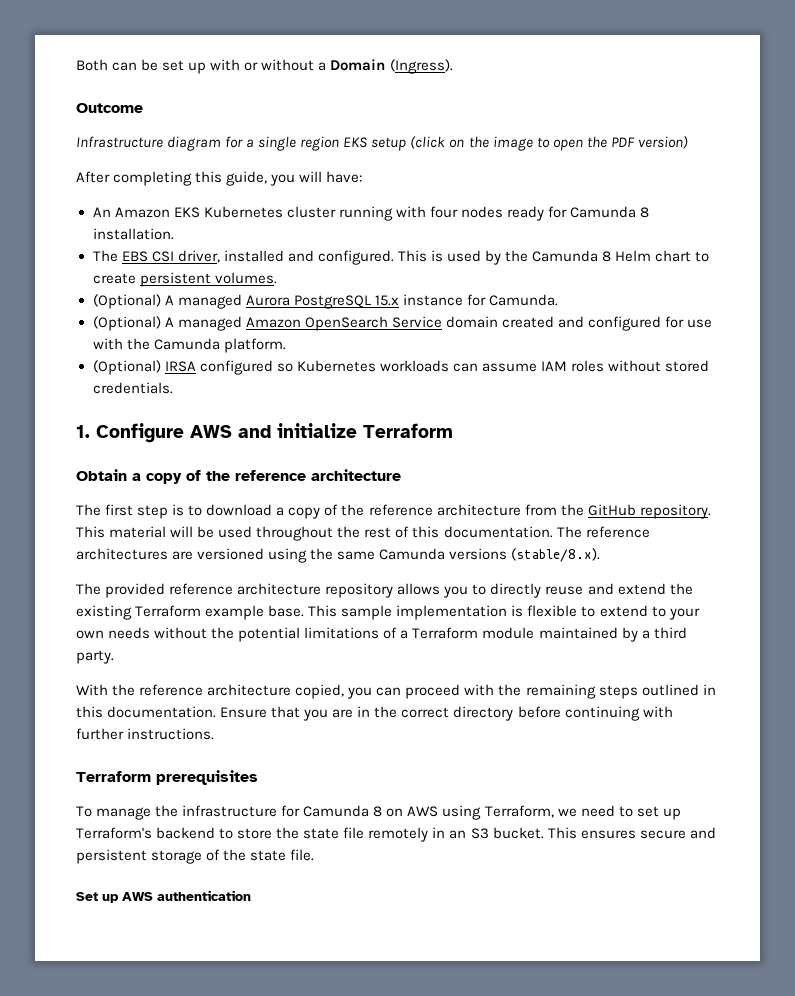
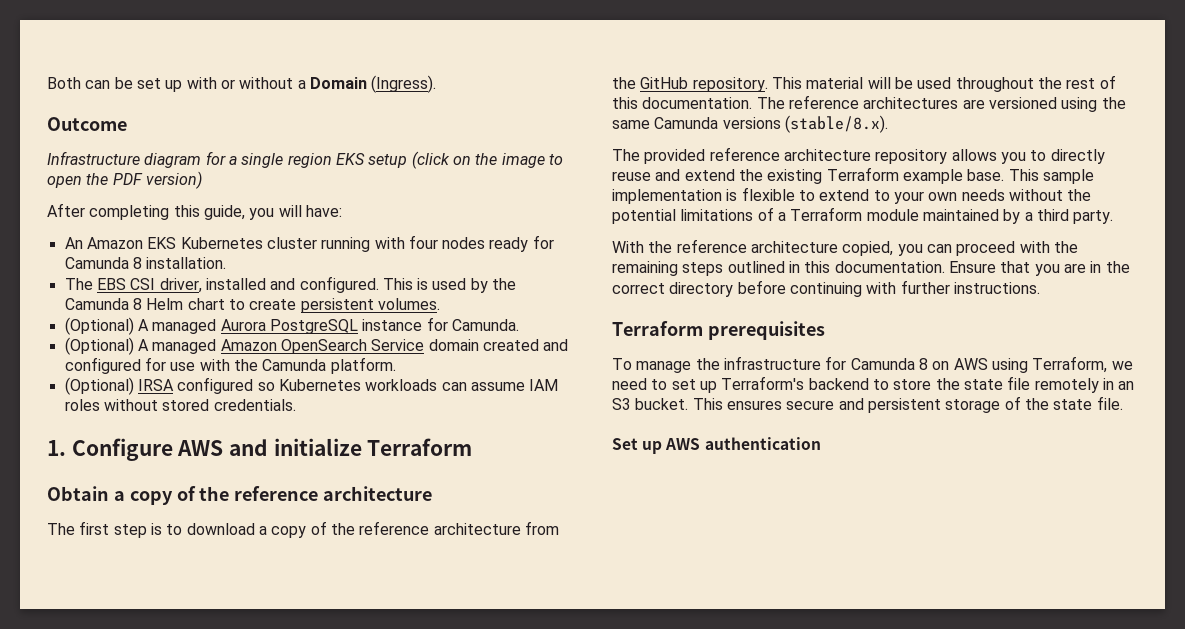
[374,295,399,306] 15.x -> (358, 326) none

